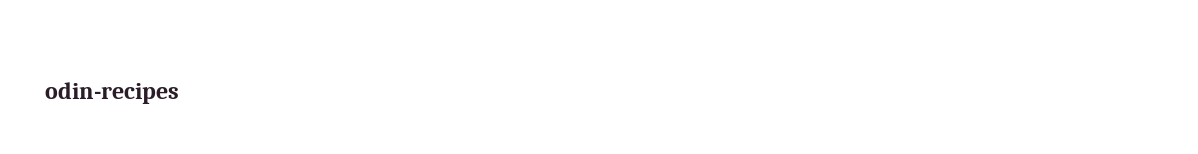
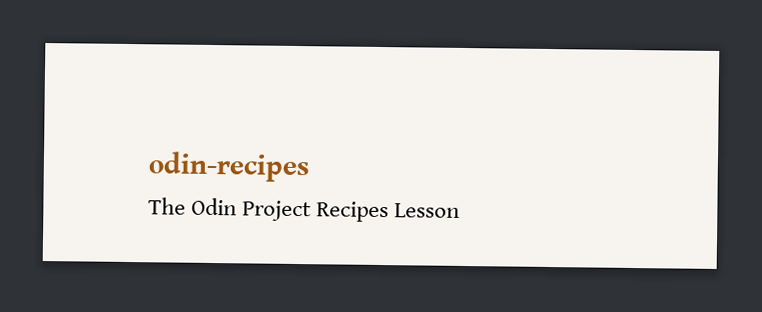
(179, 93) none -> [148,197,461,223] // The Odin Project Recipes Lesson

